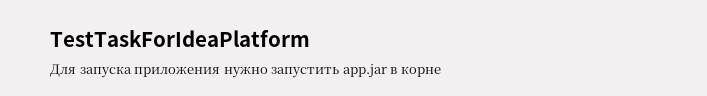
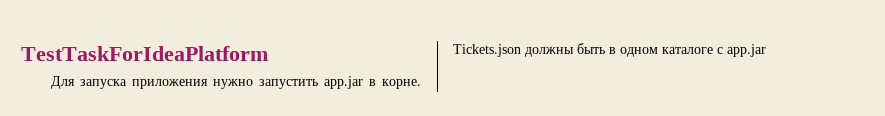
[400,66,441,77] корне -> [382,79,421,89] [453,43,766,57] корне. Tickets.json должны быть в одном каталоге с app.jar

